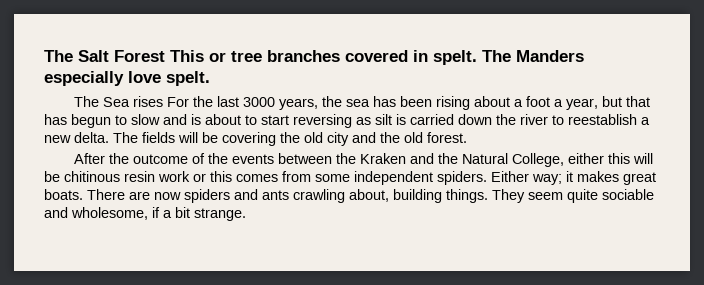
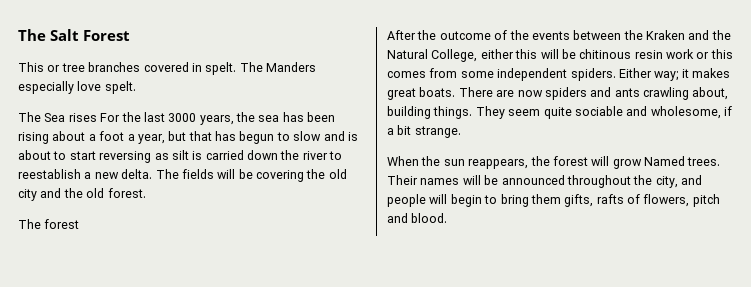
(165, 56) none -> (130, 35) //
(467, 137) none -> [18,219,80,229] // The forest
(246, 214) none -> [387,156,721,169] [387,175,702,188] [387,194,720,207] [387,213,448,223] // When the sun reappears, the forest will grow Named trees. Their names will be announced throughout the city, and people will begin to bring them gifts, rafts of flowers, pitch and blood.

